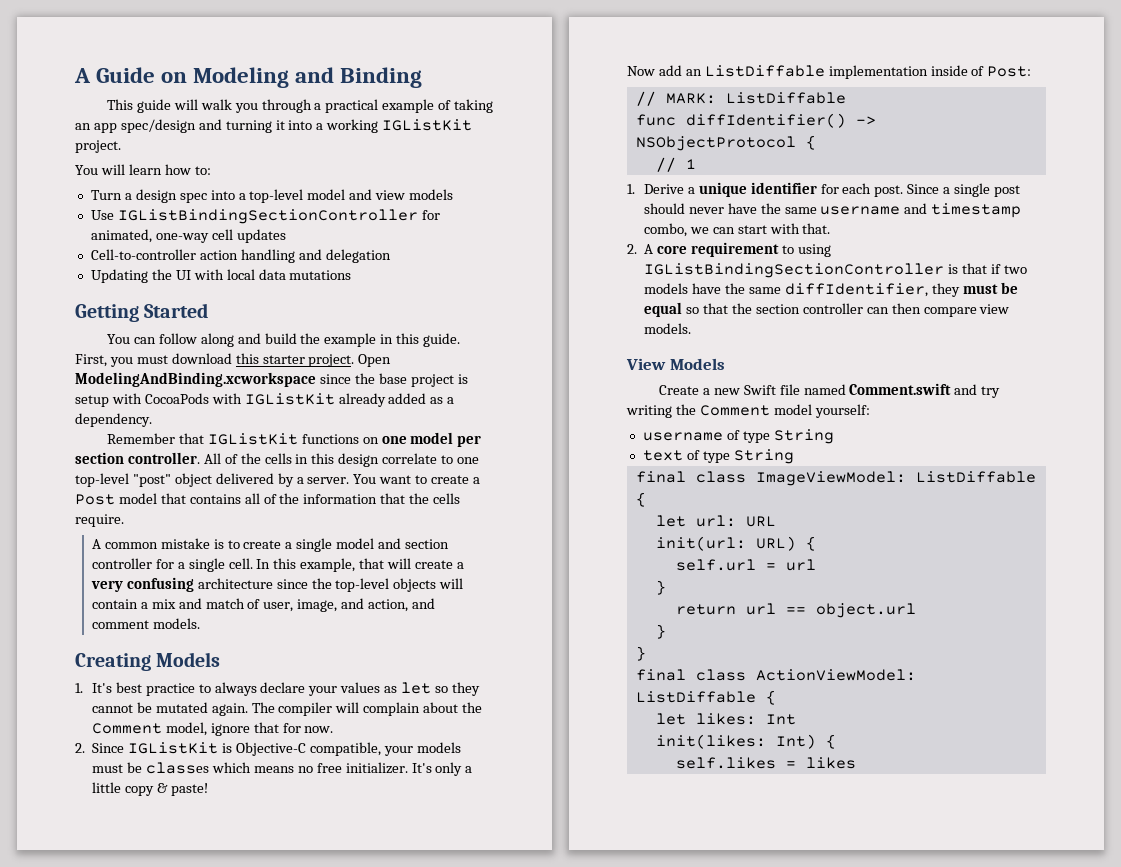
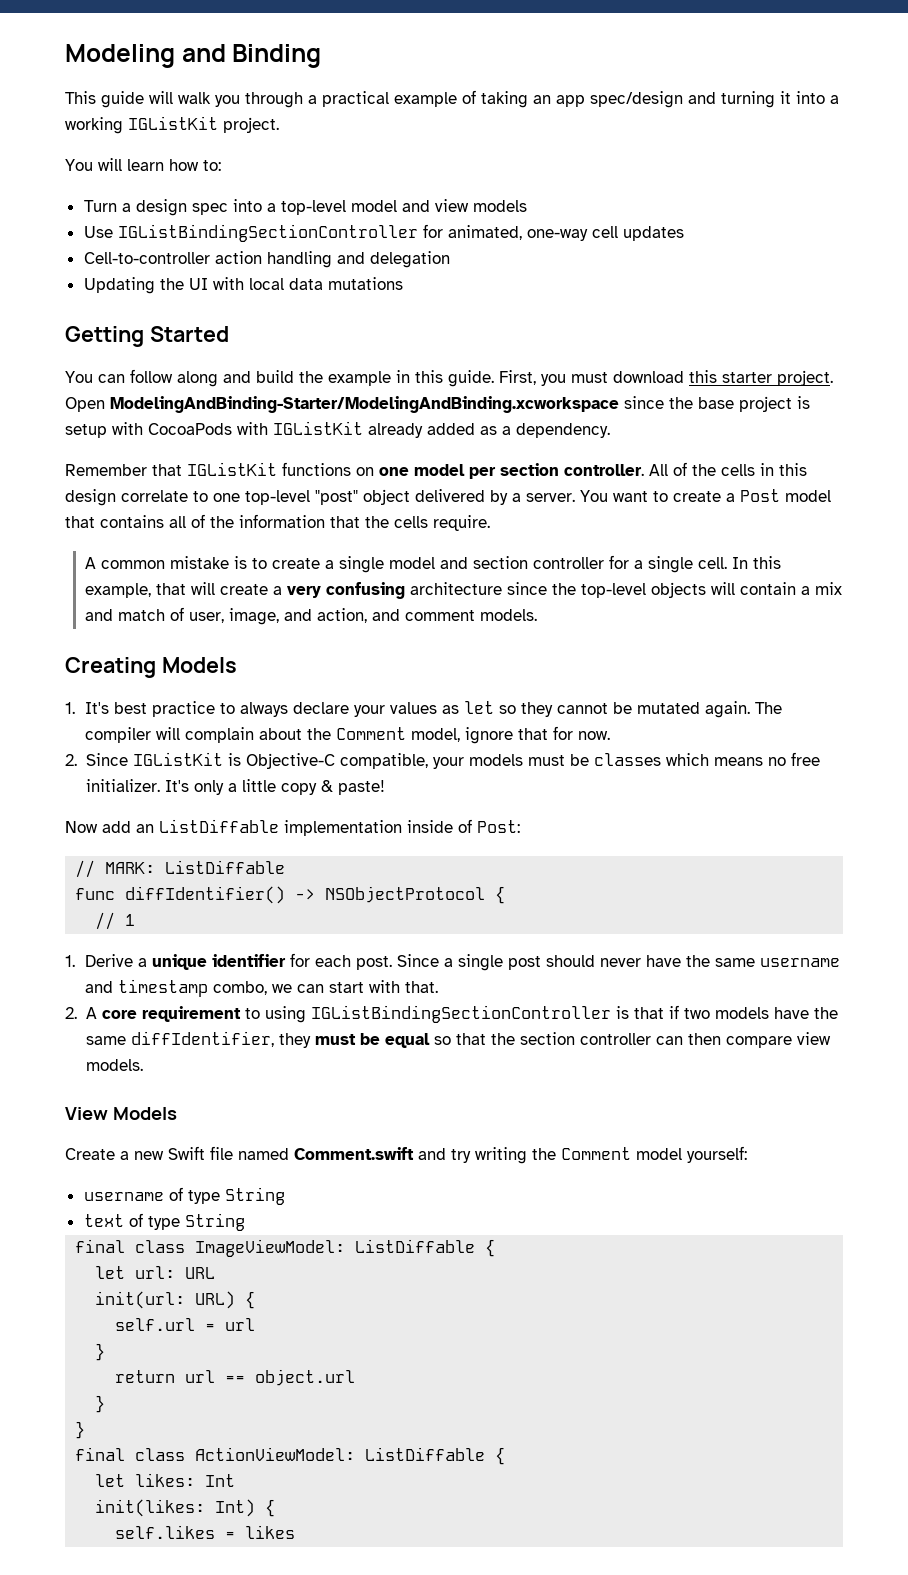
[74,67,188,83] A Guide on -> (65, 56) none
[75,372,316,387] ModelingAndBinding.xcworkspace -> [110,396,619,413] ModelingAndBinding-Starter/ModelingAndBinding.xcworkspace

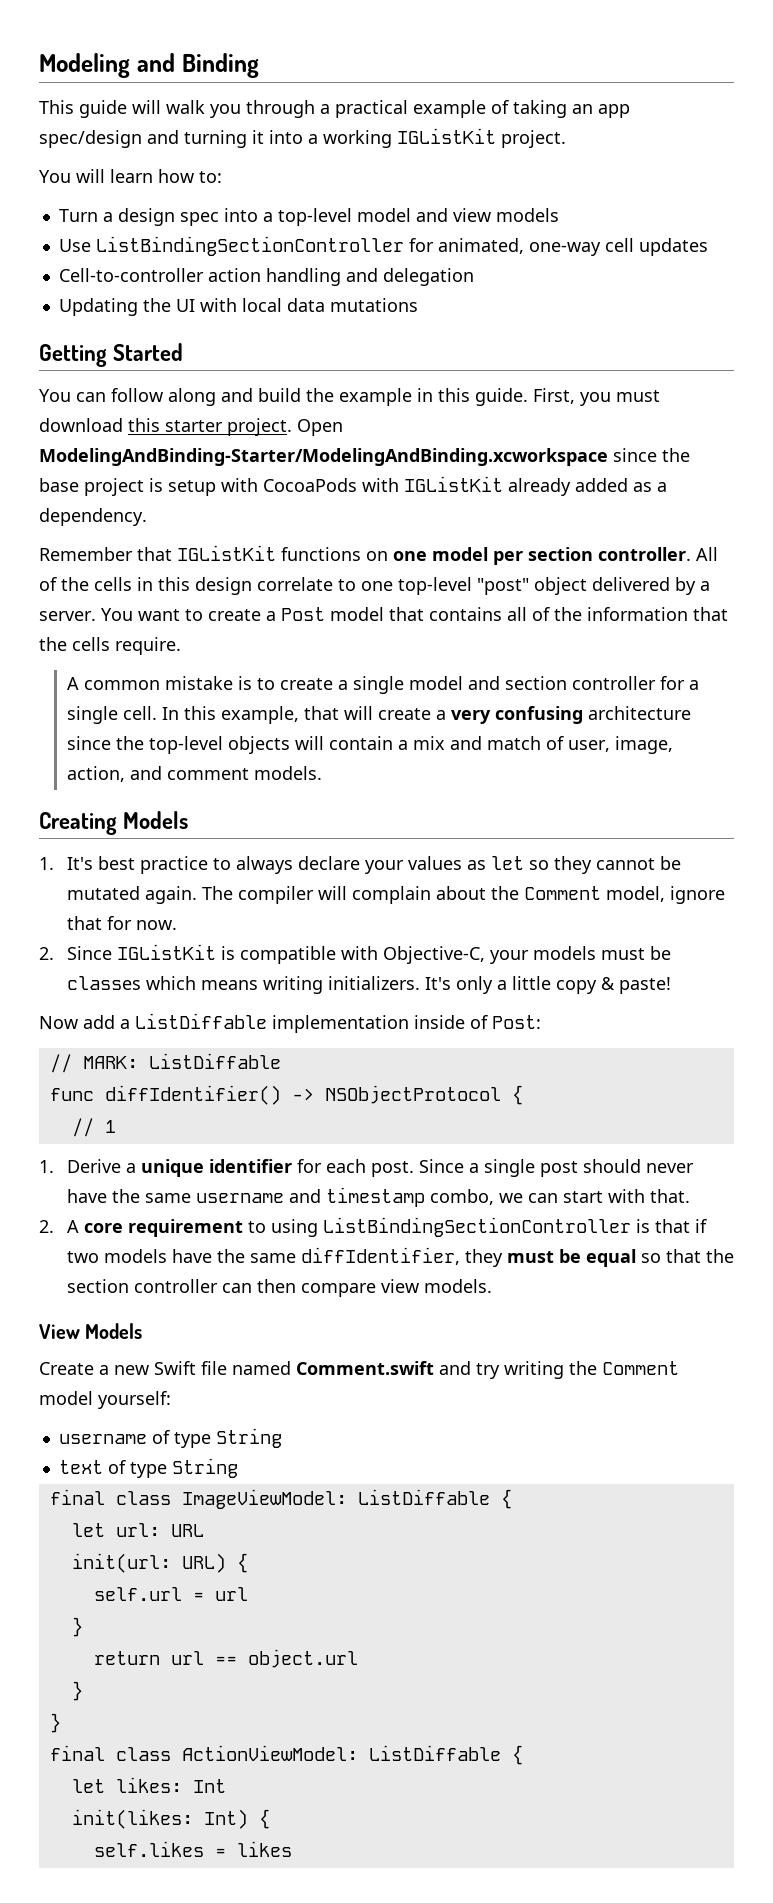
[117,224,418,242] IGListBindingSectionController -> [95,236,404,256] ListBindingSectionController
[283,609,312,621] and -> (673, 745) none
[245,753,428,769] Objective-C compatible, -> [239,946,485,964] compatible with Objective-C,
[767,752,820,766] [85,779,160,792] no free initializer. -> [262,976,420,994] writing initializers.
[136,824,154,833] an -> [120,1019,130,1029] a
[310,1005,611,1023] IGListBindingSectionController -> [322,1217,631,1237] ListBindingSectionController

